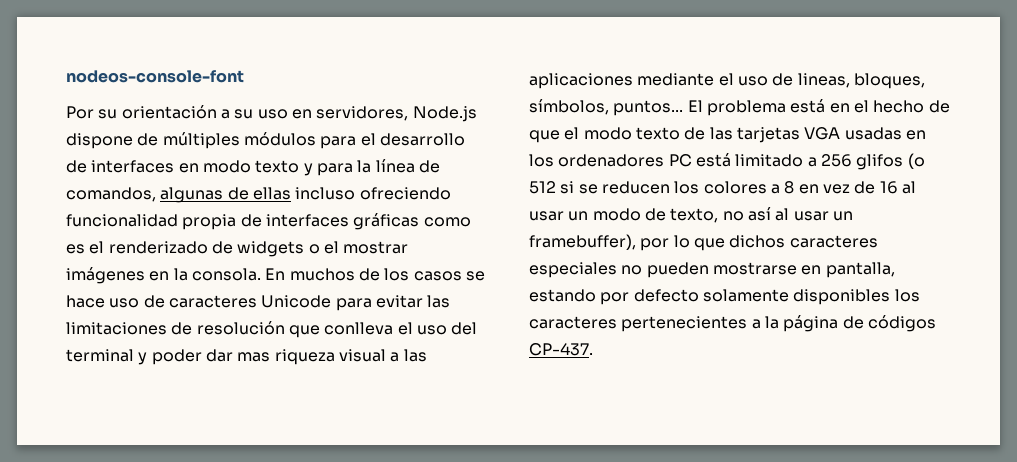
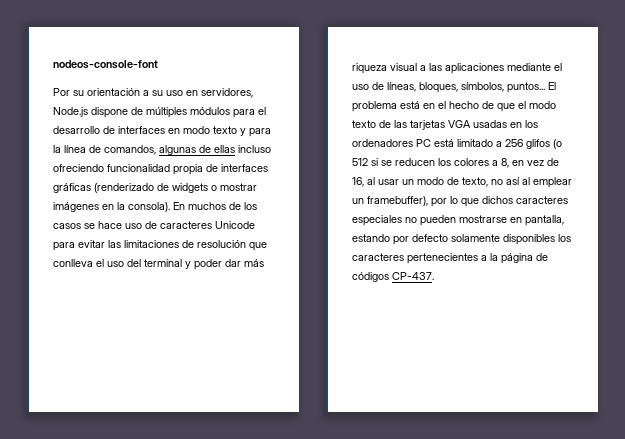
[423,217,471,227] [66,241,208,254] como es el renderizado -> [94,183,154,193] (renderizado
[323,241,339,254] el -> (217, 188) none
[191,268,261,281] consola. -> [128,202,170,212] consola).
[237,352,271,362] mas -> [244,259,264,267] más
[797,73,850,88] lineas, -> [387,82,416,92] líneas,
[784,181,795,194] 8 -> [501,158,509,168] 8,
[879,181,898,194] 16 -> [352,177,364,187] 16,
[793,211,829,221] usar -> [533,177,572,188] emplear

